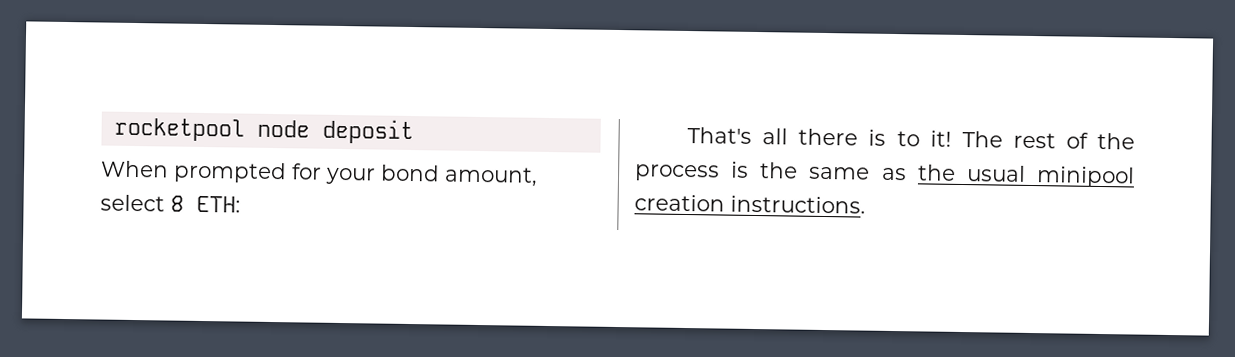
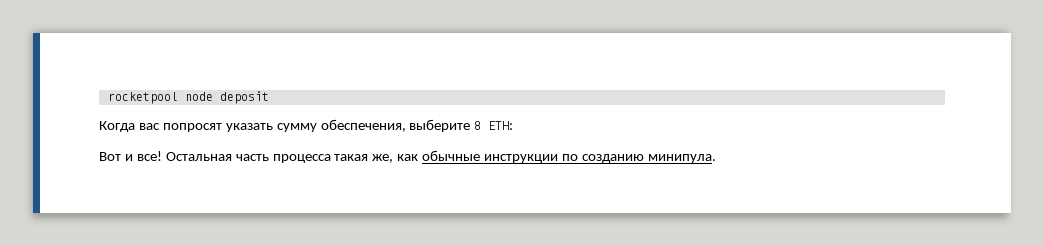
[100,160,538,187] [100,194,241,213] [687,127,1135,150] [634,161,1135,188] [634,194,866,214] When prompted for your bond amount, select 8 ETH: // That's all there is to it! The rest of the process is the same as the usual minipool creation instructions. -> [99,119,514,132] [99,150,716,163] Когда вас попросят указать сумму обеспечения, выберите 8 ETH: // Вот и все! Остальная часть процесса такая же, как обычные инструкции по созданию минипула.

